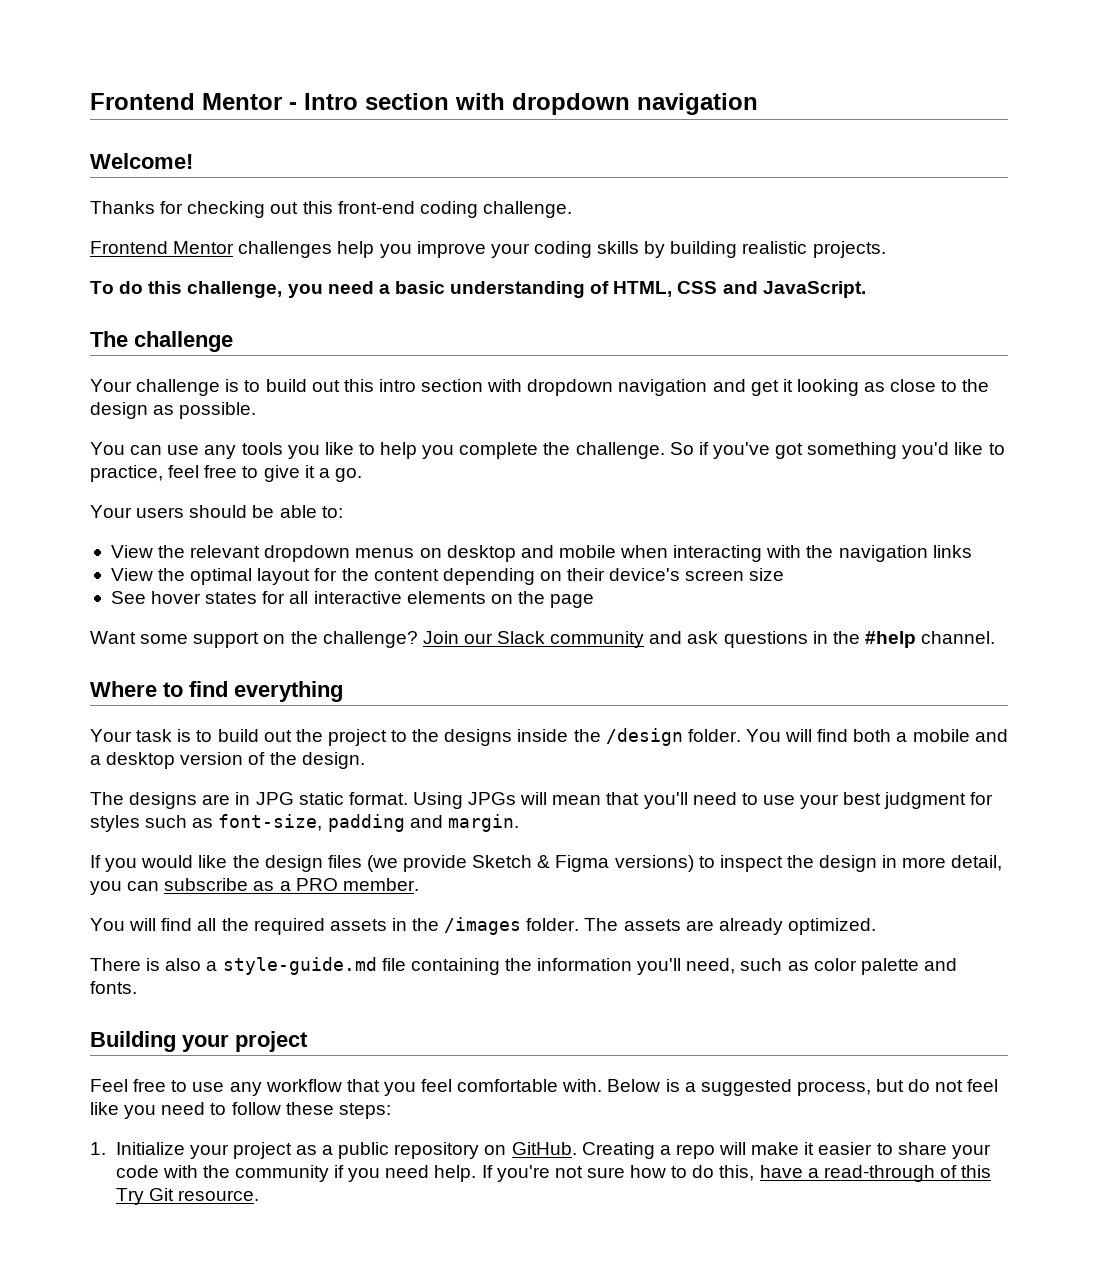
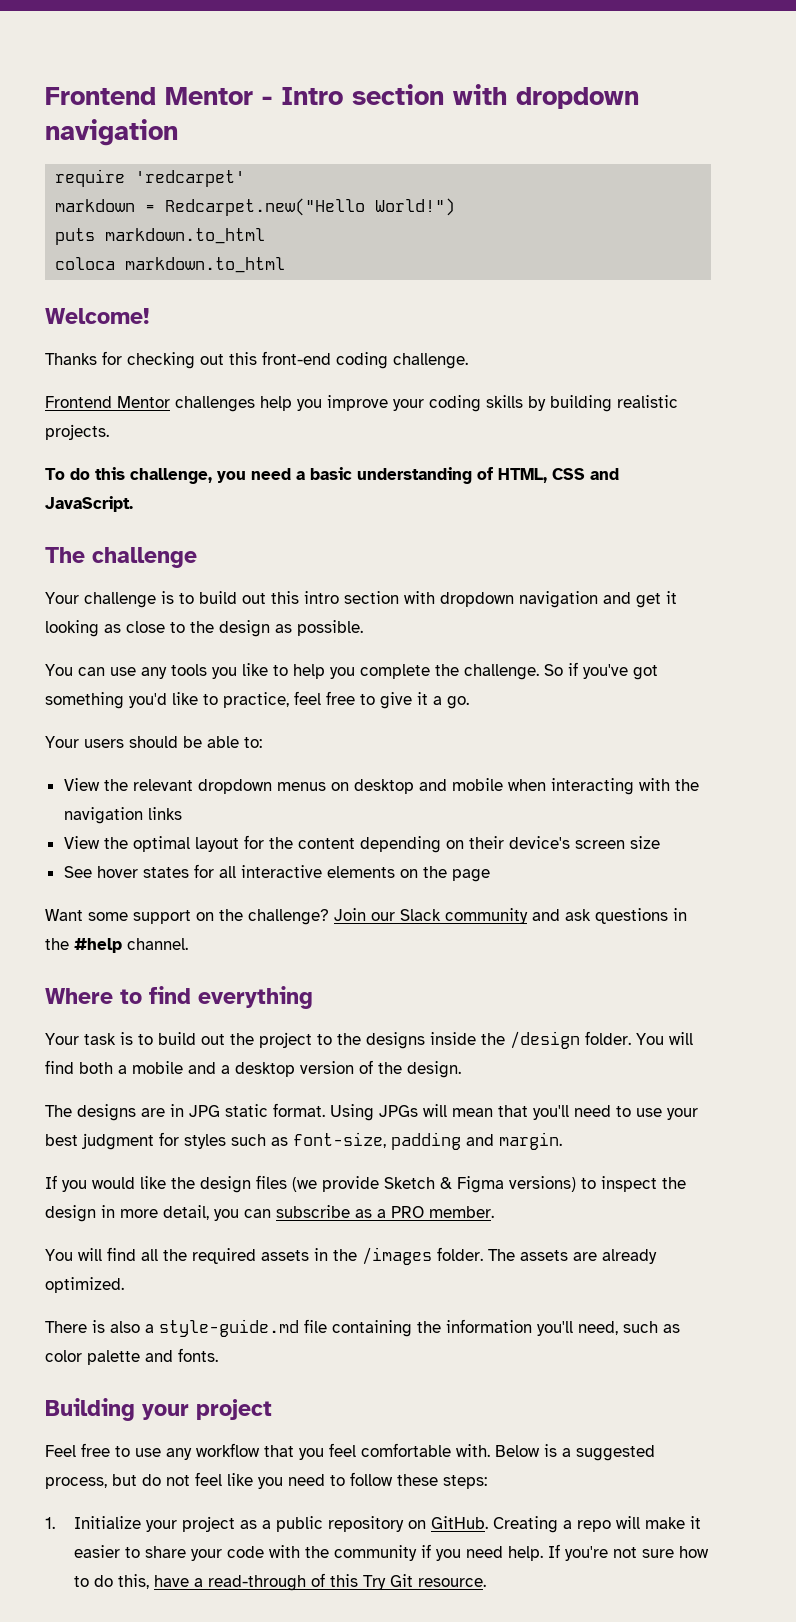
(758, 104) none -> [55,169,246,187] [55,198,456,216] [55,228,266,245] [55,257,286,273] // require 'redcarpet' // markdown = Redcarpet.new("Hello World!") // puts markdown.to_html // coloca markdown.to_html

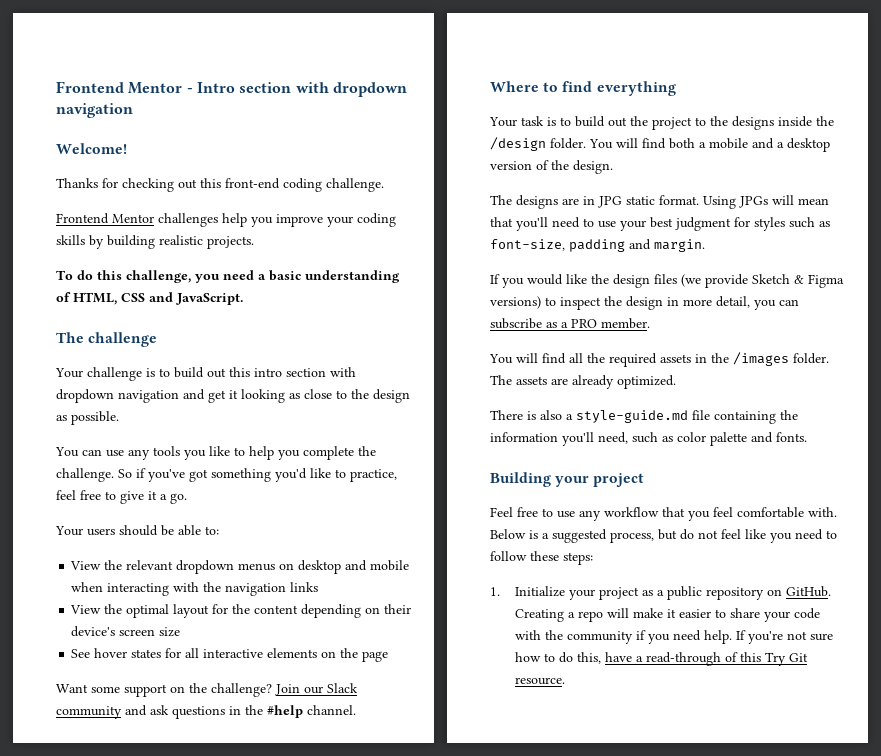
[55,169,246,187] [55,198,456,216] [55,228,266,245] [55,257,286,273] // require 'redcarpet' // markdown = Redcarpet.new("Hello World!") // puts markdown.to_html // coloca markdown.to_html -> (133, 110) none

